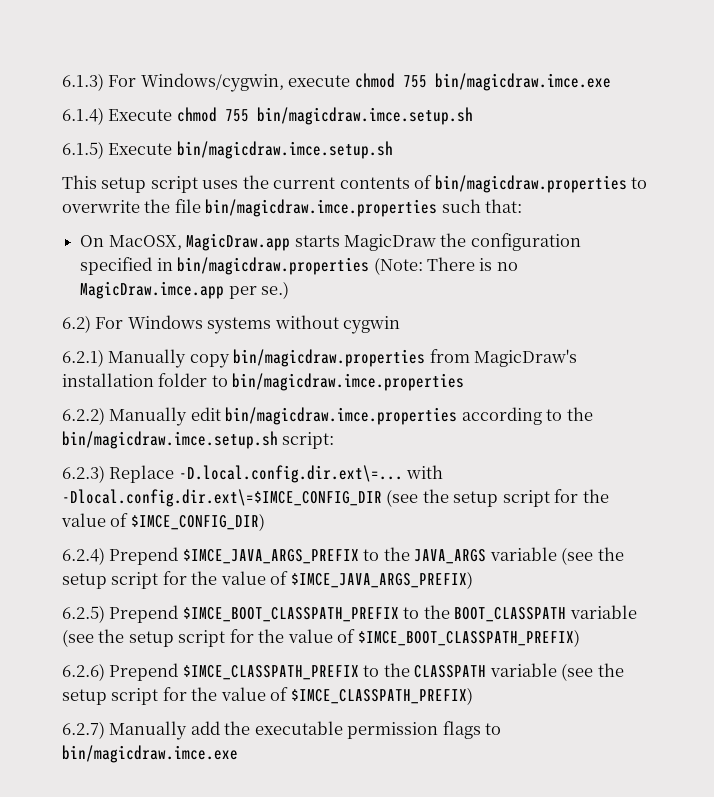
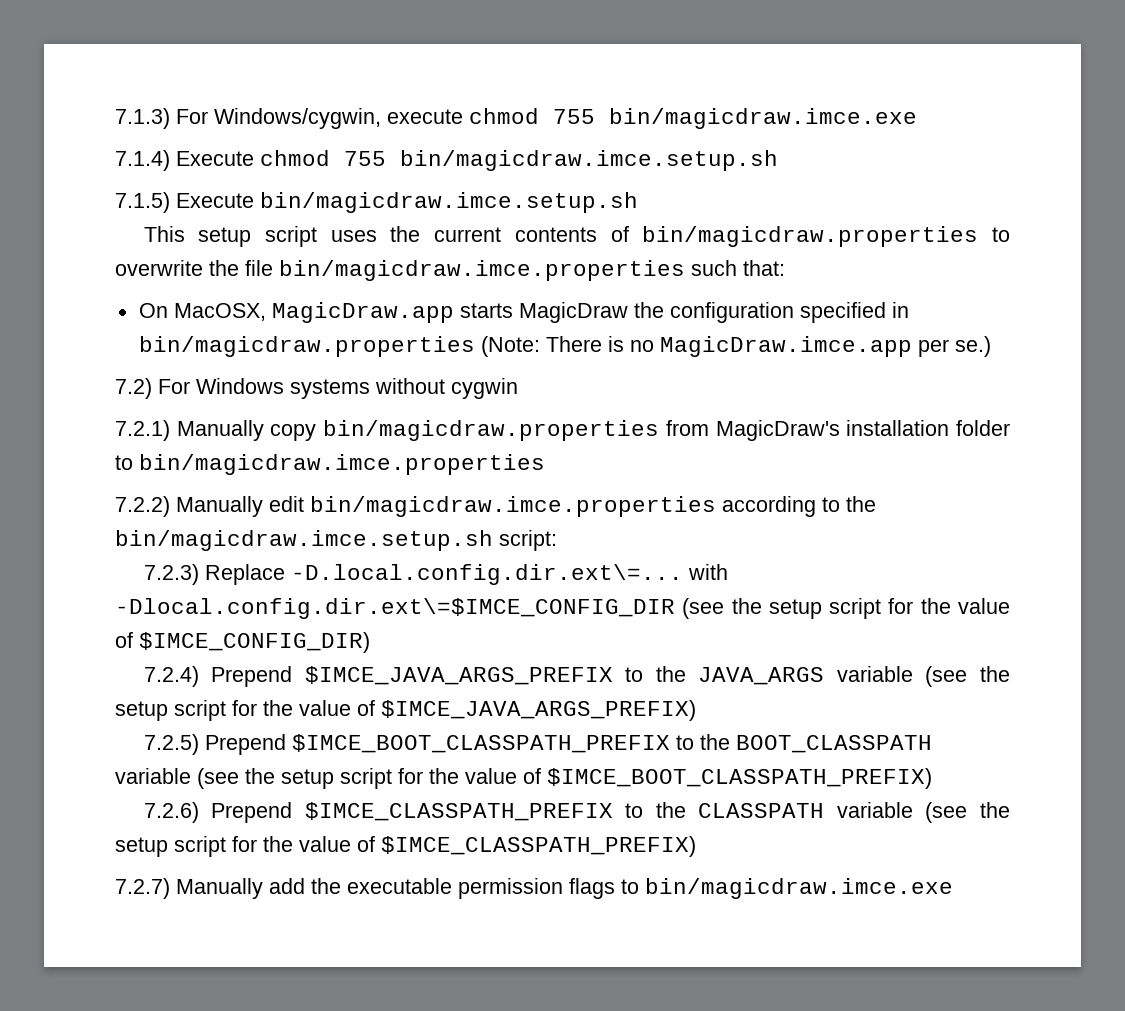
[62,73,104,91] 6.1.3) -> [115,108,170,129] 7.1.3)
[62,107,104,125] 6.1.4) -> [115,150,170,171] 7.1.4)
[62,141,104,159] 6.1.5) -> [115,192,170,213] 7.1.5)
[62,315,91,333] 6.2) -> [115,378,152,399] 7.2)
[62,349,104,367] 6.2.1) -> [115,420,170,441] 7.2.1)
[62,407,105,425] 6.2.2) -> [115,496,170,517] 7.2.2)
[62,465,105,483] 6.2.3) -> [143,564,199,585] 7.2.3)
[62,547,105,565] 6.2.4) -> [143,666,199,687] 7.2.4)
[62,605,105,623] 6.2.5) -> [143,734,199,755] 7.2.5)
[62,663,105,681] 6.2.6) -> [143,802,199,823] 7.2.6)
[62,721,105,739] 6.2.7) -> [115,878,170,899] 7.2.7)

